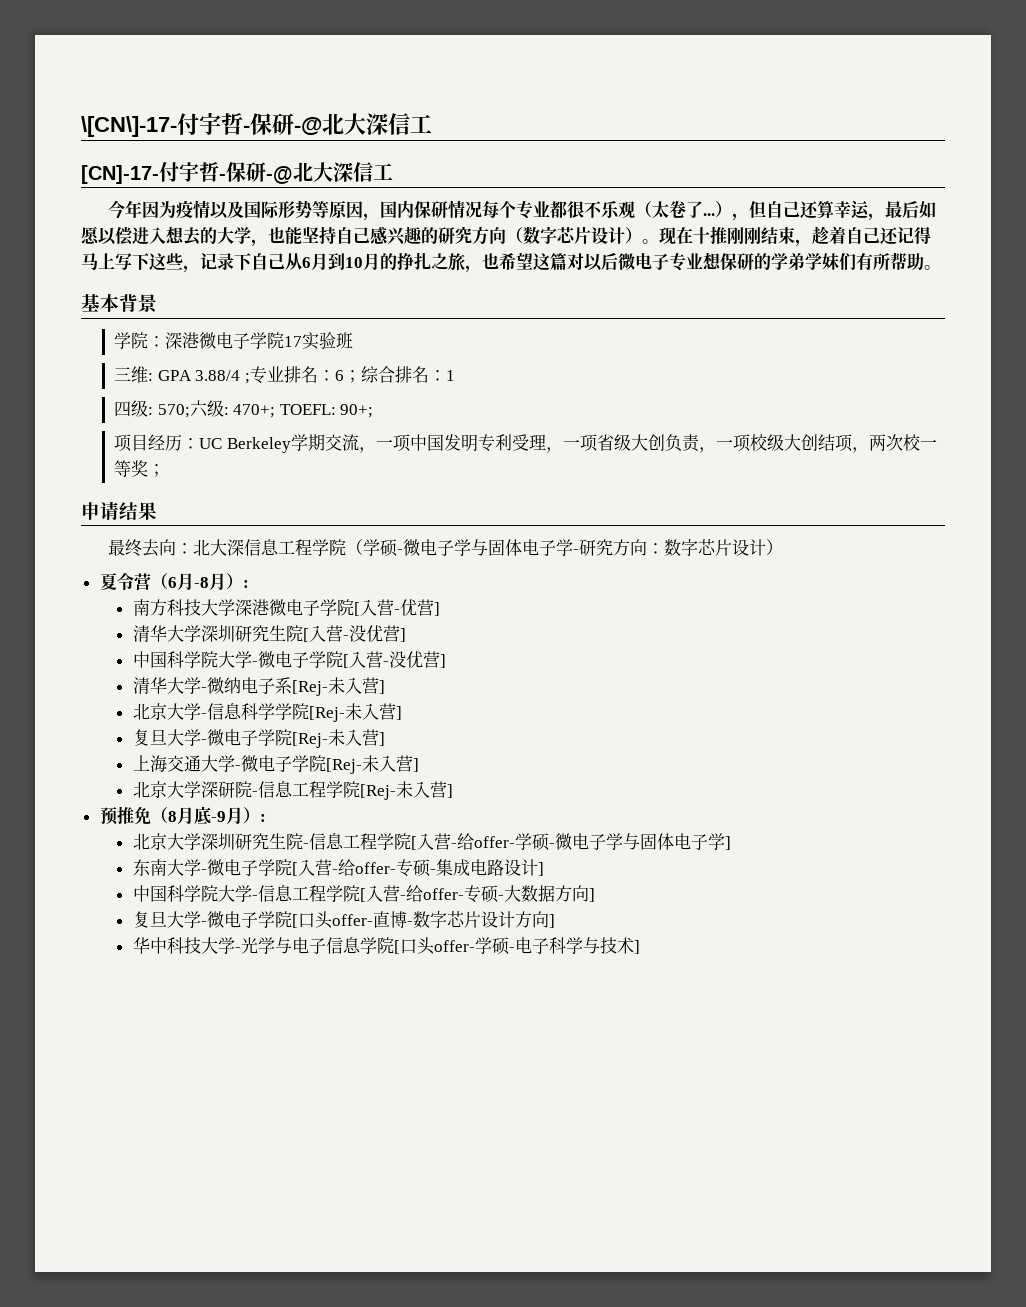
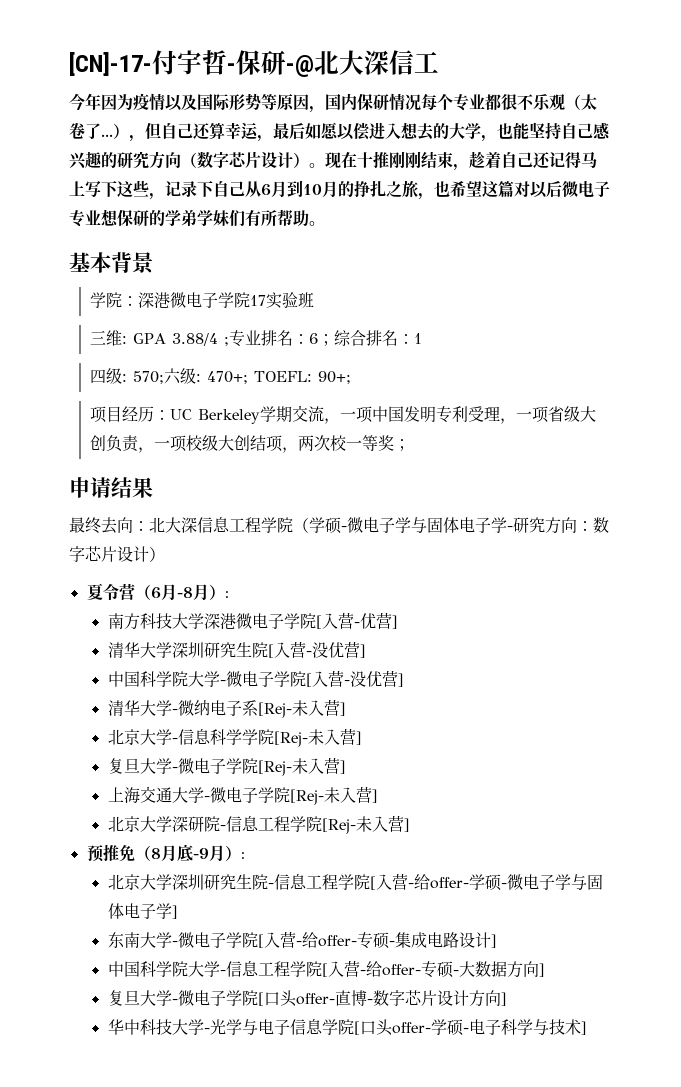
[81,112,432,137] \[CN\]-17-付宇哲-保研-@北大深信工 // -> (69, 64) none

